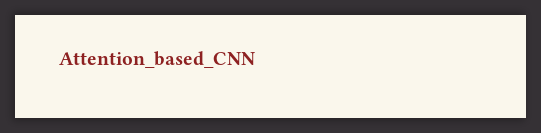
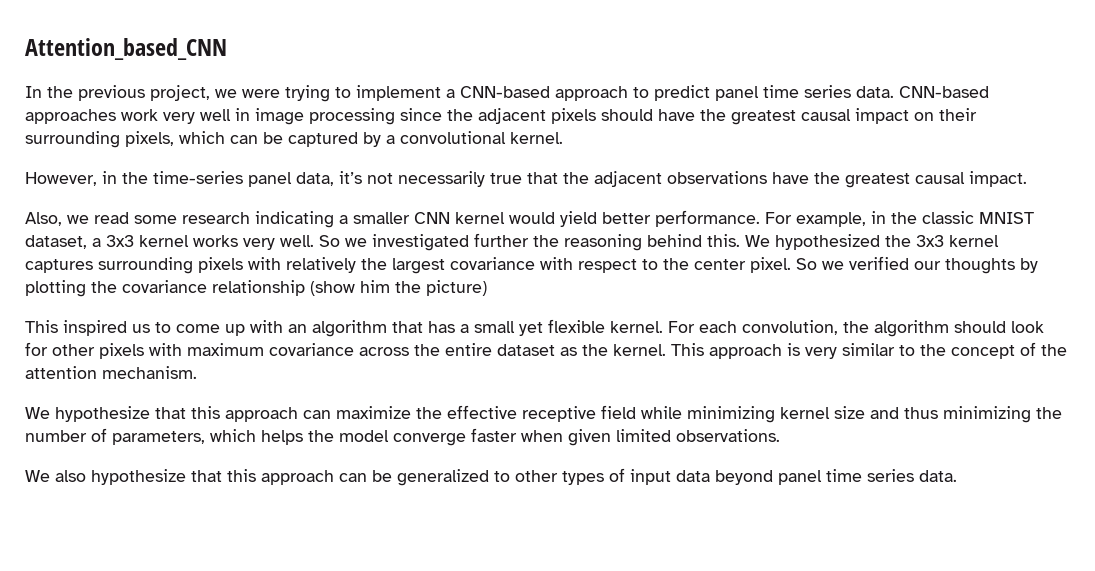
(256, 59) none -> [25,85,989,102] [25,108,977,125] [25,131,563,148] [25,171,1027,188] [25,210,1034,228] [25,233,999,251] [25,256,1038,274] [25,280,487,297] [25,319,1044,337] [25,342,1067,359] [25,366,197,379] [25,405,1062,423] [25,428,780,446] [25,468,957,486] // In the previous project, we were trying to implement a CNN-based approach to predict panel time series data. CNN-based approaches work very well in image processing since the adjacent pixels should have the greatest causal impact on their surrounding pixels, which can be captured by a convolutional kernel. // However, in the time-series panel data, it’s not necessarily true that the adjacent observations have the greatest causal impact. // Also, we read some research indicating a smaller CNN kernel would yield better performance. For example, in the classic MNIST dataset, a 3x3 kernel works very well. So we investigated further the reasoning behind this. We hypothesized the 3x3 kernel captures surrounding pixels with relatively the largest covariance with respect to the center pixel. So we verified our thoughts by plotting the covariance relationship (show him the picture) // This inspired us to come up with an algorithm that has a small yet flexible kernel. For each convolution, the algorithm should look for other pixels with maximum covariance across the entire dataset as the kernel. This approach is very similar to the concept of the attention mechanism. // We hypothesize that this approach can maximize the effective receptive field while minimizing kernel size and thus minimizing the number of parameters, which helps the model converge faster when given limited observations. // We also hypothesize that this approach can be generalized to other types of input data beyond panel time series data.

